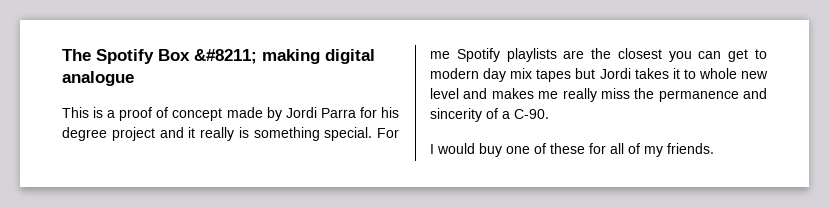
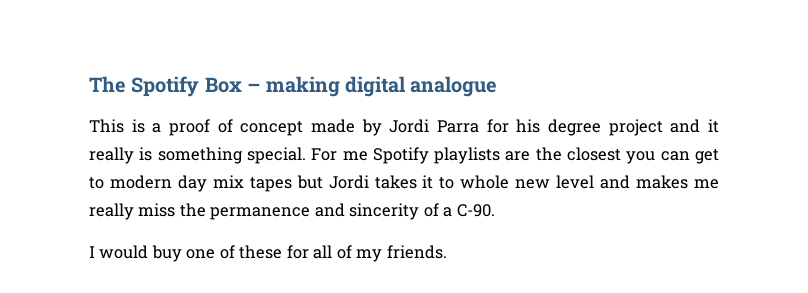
[194,49,257,64] &#8211; -> [247,83,261,92] –

